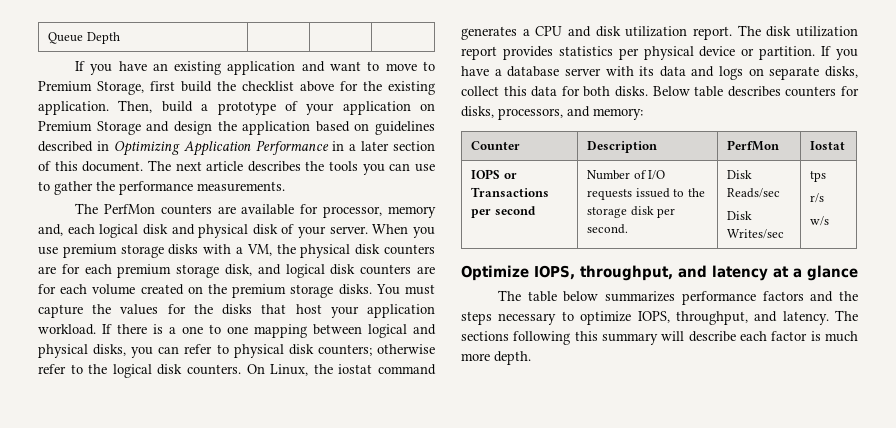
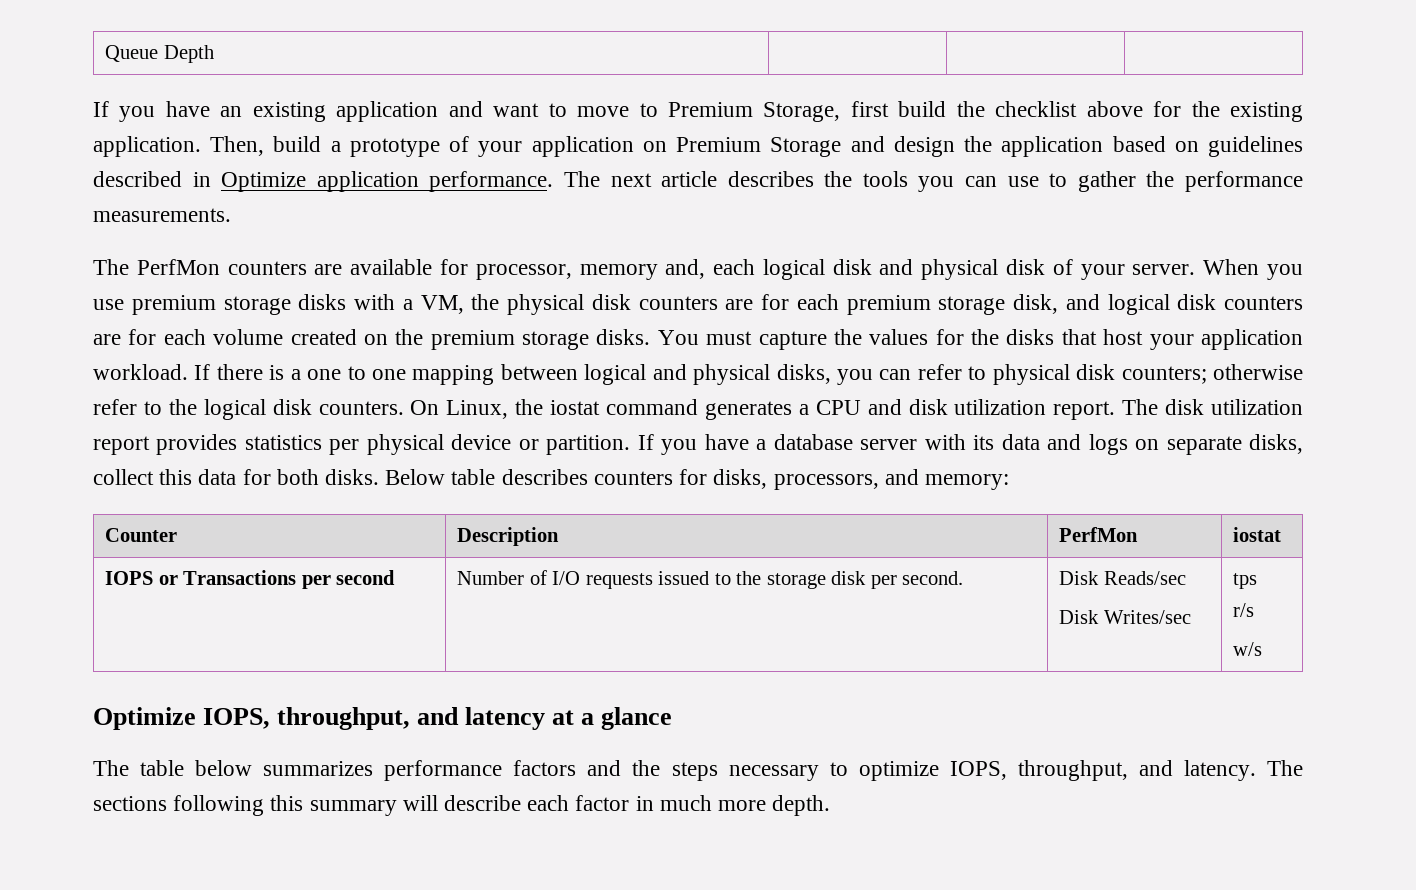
[113,140,435,156] [38,161,144,172] Optimizing Application Performance in a later section of this document. -> [221,171,554,192] Optimize application performance.
[810,141,846,150] Iostat -> [1233,527,1282,542] iostat
[810,331,821,341] is -> [635,796,654,811] in

